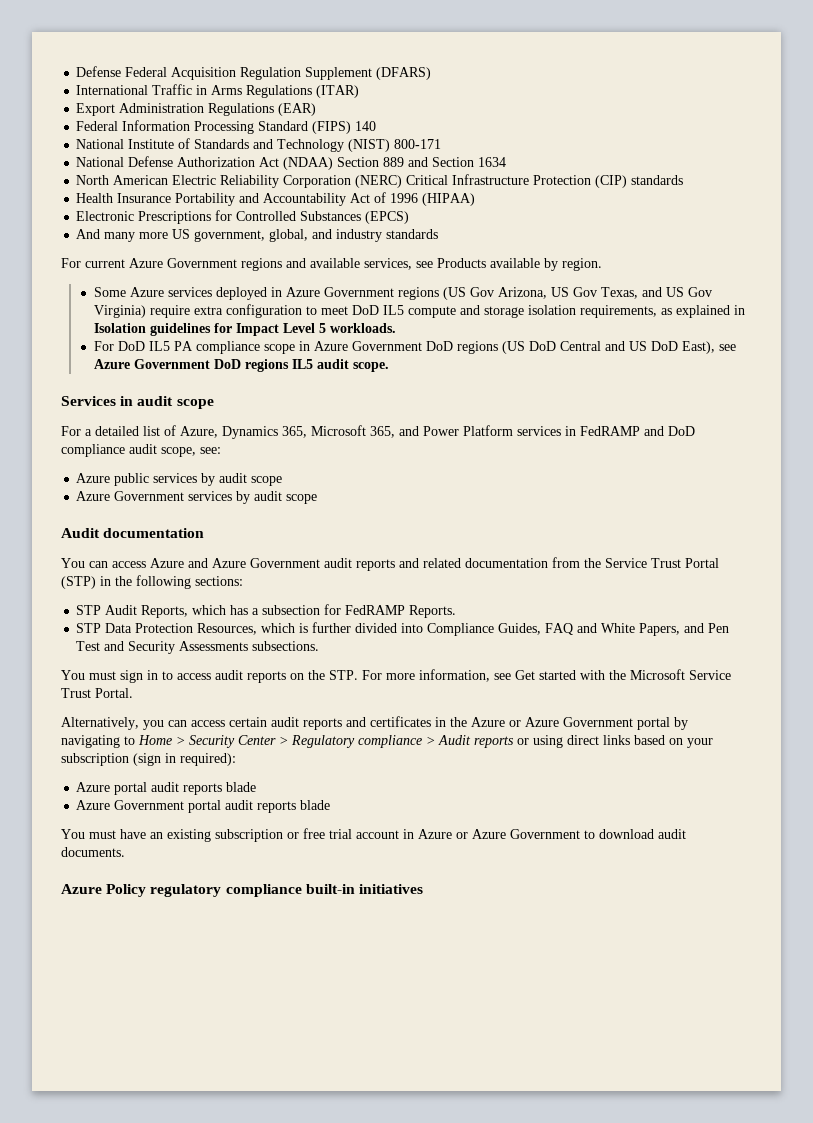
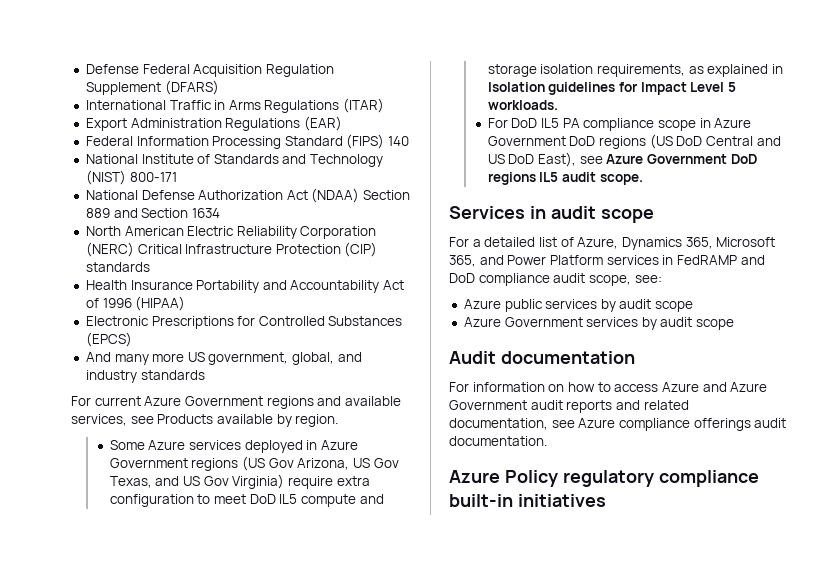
[61,558,108,568] You can -> [449,382,611,392] For information on how to
[465,557,719,568] [61,575,243,589] [76,604,457,618] [76,622,730,636] [76,641,320,654] [61,669,731,683] [61,688,133,698] [61,716,688,730] [61,735,713,748] [61,753,236,766] [76,782,257,795] [76,800,331,813] [61,828,686,842] [61,847,125,857] documentation from the Service Trust Portal (STP) in the following sections: // STP Audit Reports, which has a subsection for FedRAMP Reports. // STP Data Protection Resources, which is further divided into Compliance Guides, FAQ and White Papers, and Pen Test and Security Assessments subsections. // You must sign in to access audit reports on the STP. For more information, see Get started with the Microsoft Service Trust Portal. // Alternatively, you can access certain audit reports and certificates in the Azure or Azure Government portal by navigating to Home > Security Center > Regulatory compliance > Audit reports or using direct links based on your subscription (sign in required): // Azure portal audit reports blade // Azure Government portal audit reports blade // You must have an existing subscription or free trial account in Azure or Azure Government to download audit documents. -> [449,418,787,431] [449,436,547,446] documentation, see Azure compliance offerings audit documentation.

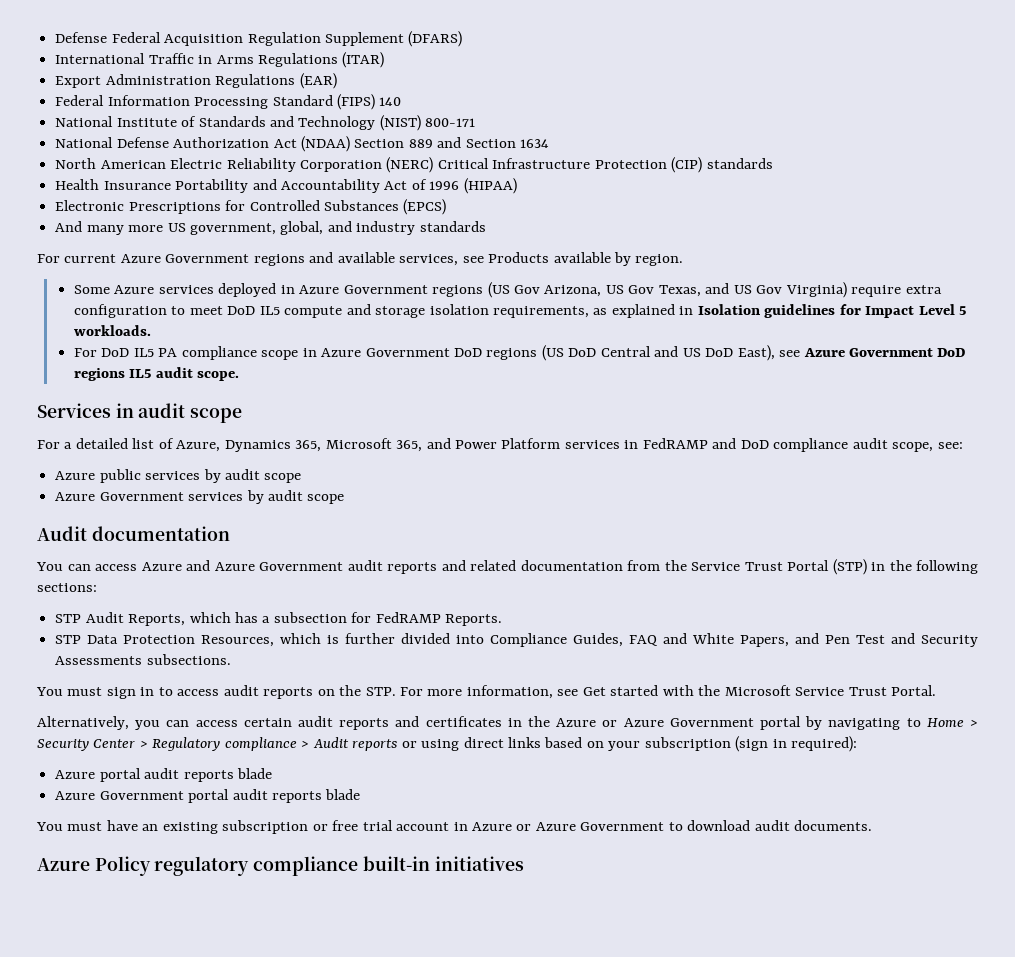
[449,382,611,392] For information on how to -> [36,562,91,571] You can
[449,418,787,431] [449,436,547,446] documentation, see Azure compliance offerings audit documentation. -> [520,559,978,575] [37,583,97,592] [55,612,503,626] [55,633,978,647] [55,654,231,665] [36,685,937,699] [37,716,979,730] [37,736,858,752] [55,768,272,782] [55,789,361,803] [36,820,873,834] documentation from the Service Trust Portal (STP) in the following sections: // STP Audit Reports, which has a subsection for FedRAMP Reports. // STP Data Protection Resources, which is further divided into Compliance Guides, FAQ and White Papers, and Pen Test and Security Assessments subsections. // You must sign in to access audit reports on the STP. For more information, see Get started with the Microsoft Service Trust Portal. // Alternatively, you can access certain audit reports and certificates in the Azure or Azure Government portal by navigating to Home > Security Center > Regulatory compliance > Audit reports or using direct links based on your subscription (sign in required): // Azure portal audit reports blade // Azure Government portal audit reports blade // You must have an existing subscription or free trial account in Azure or Azure Government to download audit documents.

